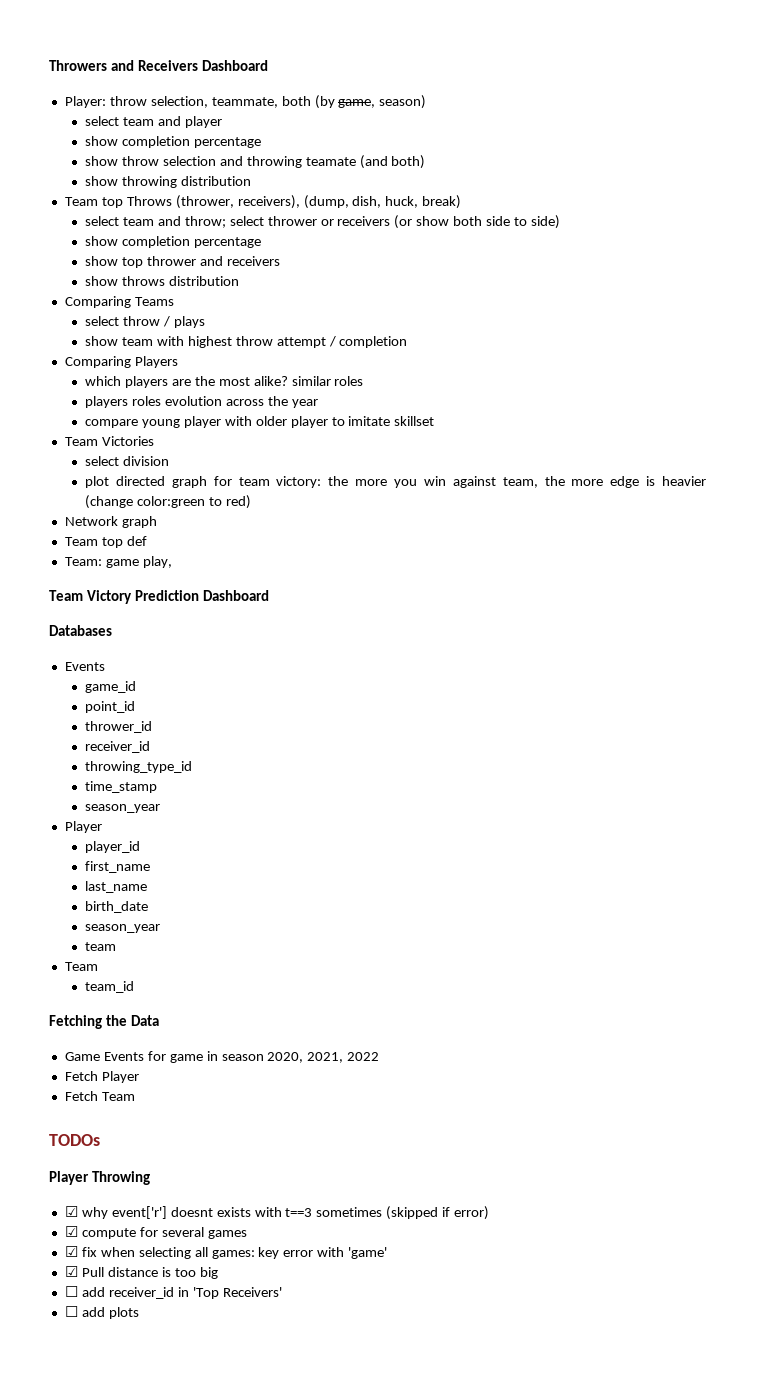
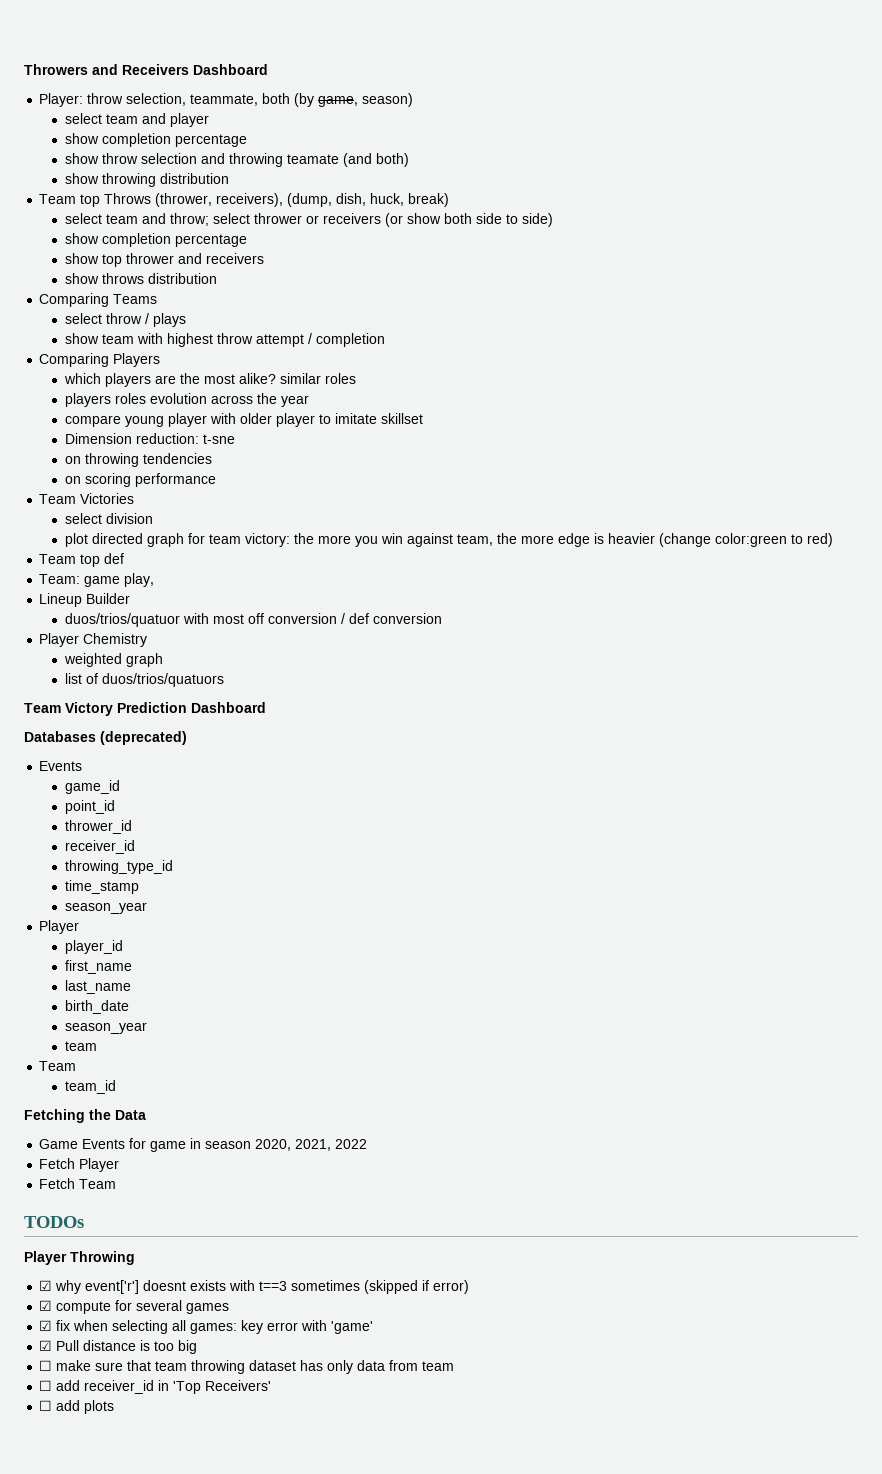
(435, 421) none -> [64,433,235,444] [64,453,212,467] [64,473,216,487] // Dimension reduction: t-sne // on throwing tendencies // on scoring performance
[64,516,157,528] // Network graph -> (833, 540) none
(172, 562) none -> [39,593,131,607] [64,613,442,627] [39,633,148,647] [63,653,163,667] [64,673,224,687] // Lineup Builder // duos/trios/quatuor with most off conversion / def conversion // Player Chemistry // weighted graph // list of duos/trios/quatuors
(112, 630) none -> [100,731,187,745] (deprecated)
(218, 1273) none -> [39,1360,455,1374] // ☐ make sure that team throwing dataset has only data from team

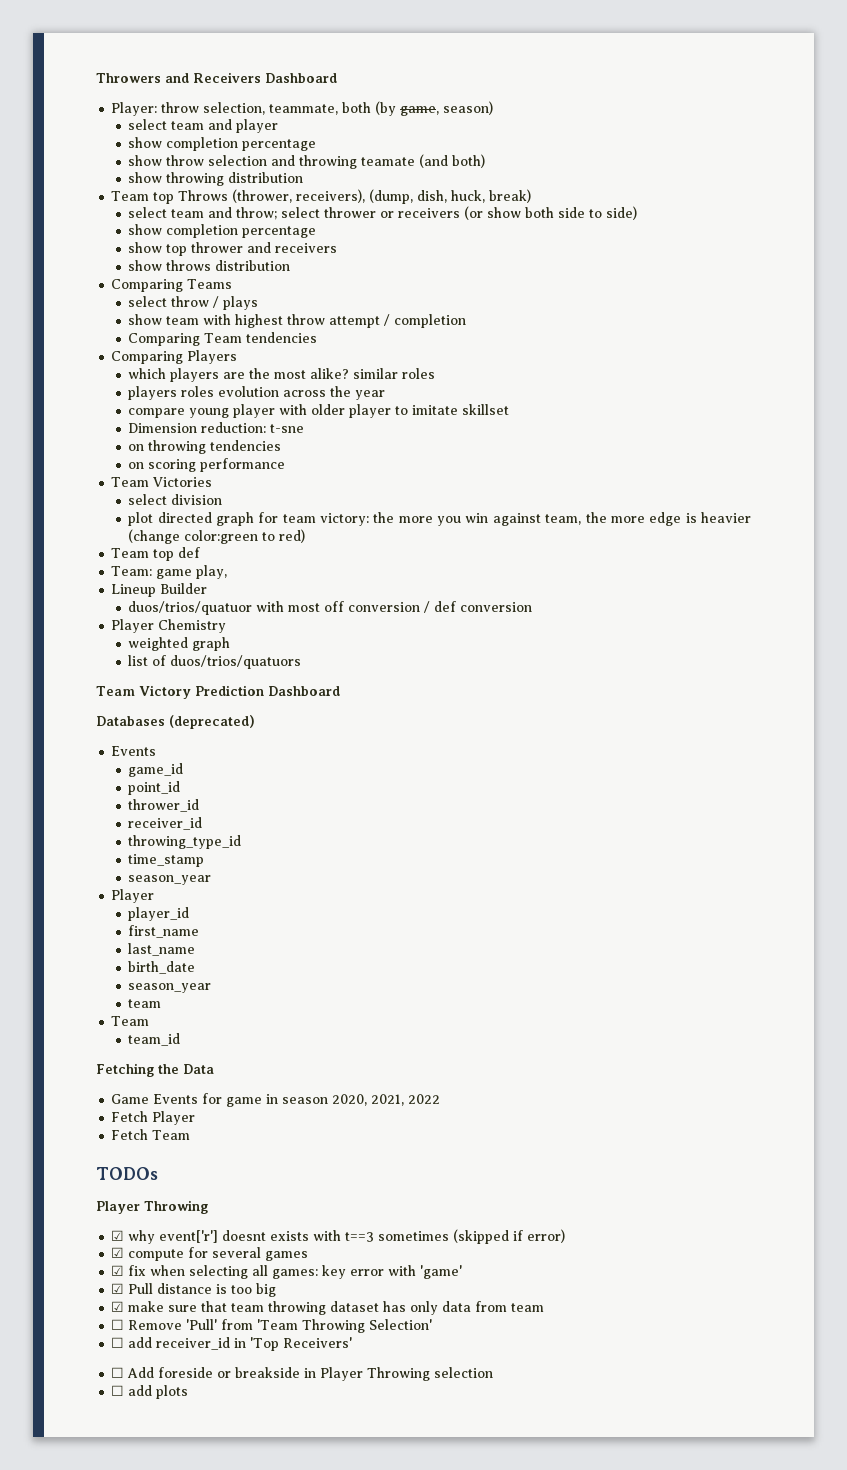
(385, 340) none -> [128,332,318,346] // Comparing Team tendencies
[39,1360,53,1371] ☐ -> [111,1301,125,1312] ☑
(455, 1366) none -> [111,1319,433,1333] // ☐ Remove 'Pull' from 'Team Throwing Selection'
(272, 1385) none -> [111,1367,494,1381] // ☐ Add foreside or breakside in Player Throwing selection

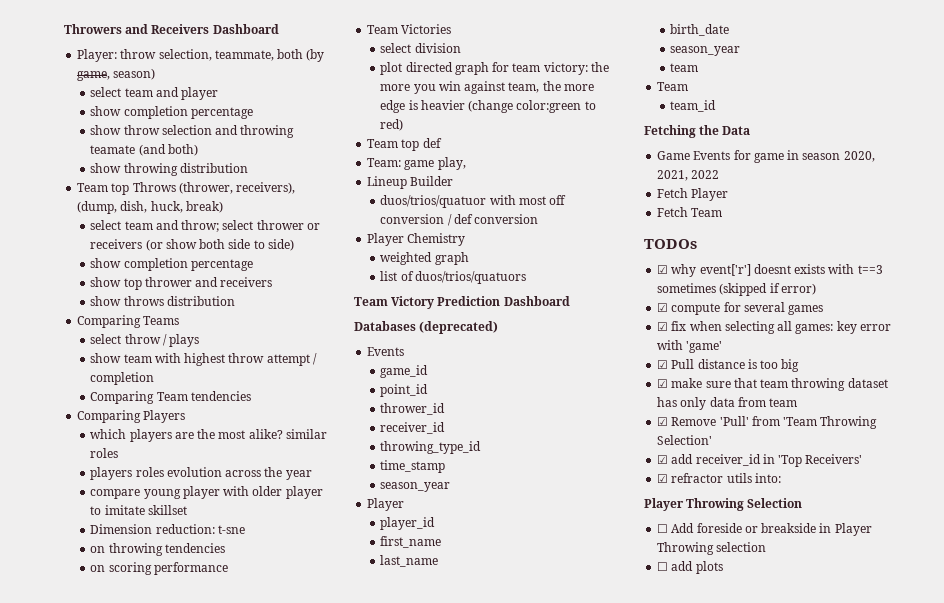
[96,1200,208,1214] // Player Throwing -> (697, 244) none
[111,1319,125,1330] ☐ -> [657,417,669,426] ☑
[111,1337,125,1348] ☐ -> [657,455,669,464] ☑
(353, 1342) none -> [657,473,781,483] [644,498,803,511] // ☑ refractor utils into: // Player Throwing Selection

